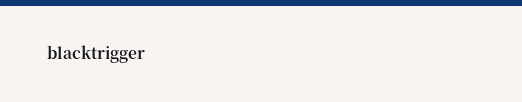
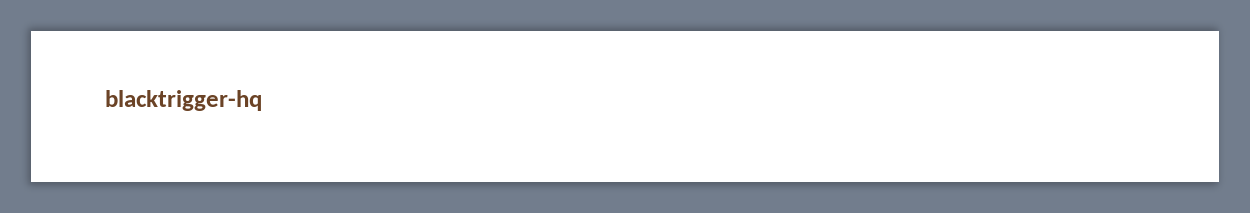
[47,45,145,63] blacktrigger -> [105,90,262,111] blacktrigger-hq

